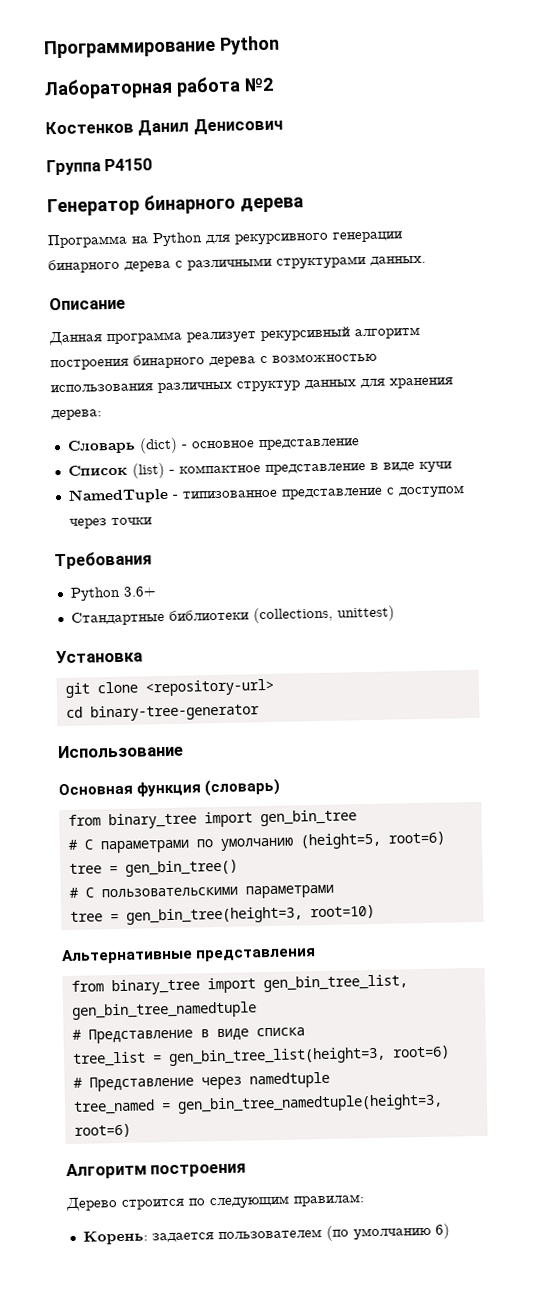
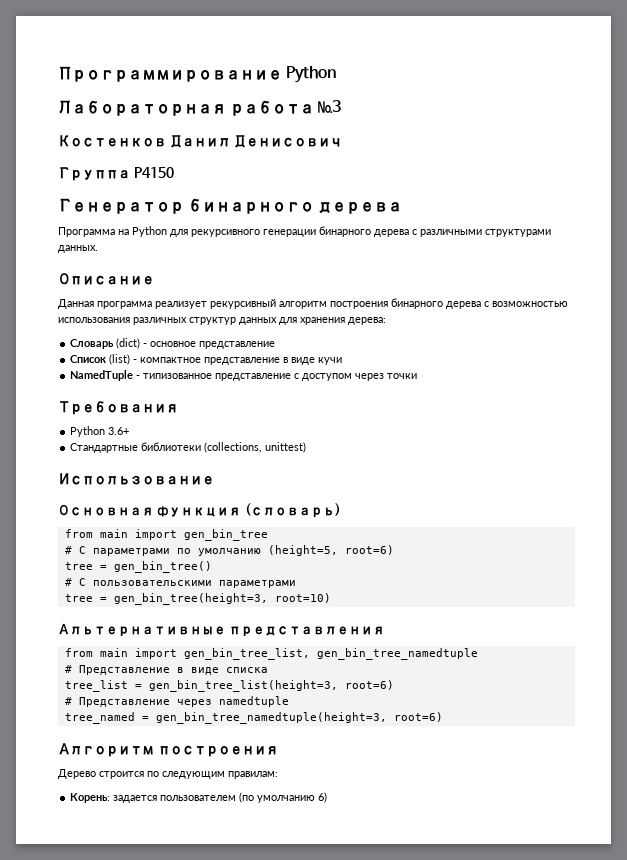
[243,77,274,92] №2 -> [318,100,342,114] №3
[56,649,143,664] [64,678,274,698] [65,703,260,722] // Установка // git clone <repository-url> // cd binary-tree-generator -> (307, 447) none
[107,812,197,830] binary_tree -> [99,529,128,538] main
[110,978,200,996] binary_tree -> [99,648,128,657] main

